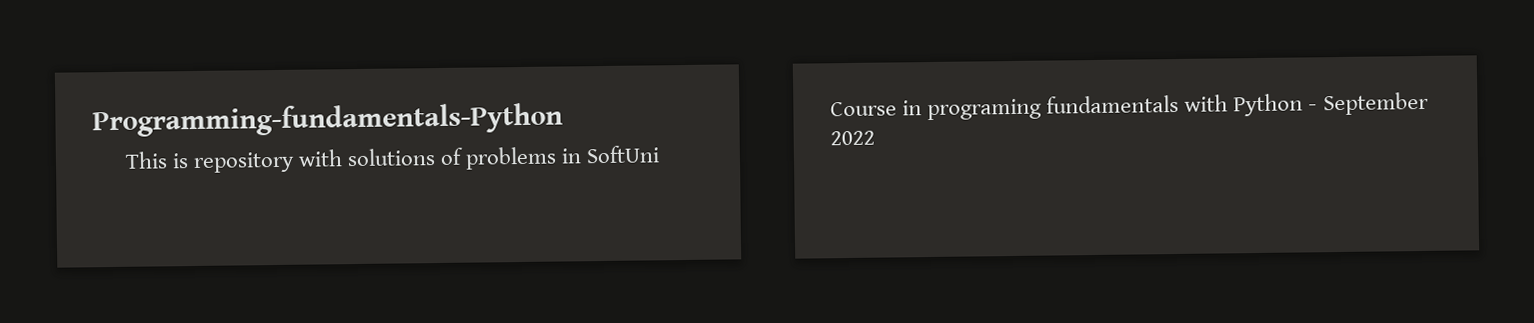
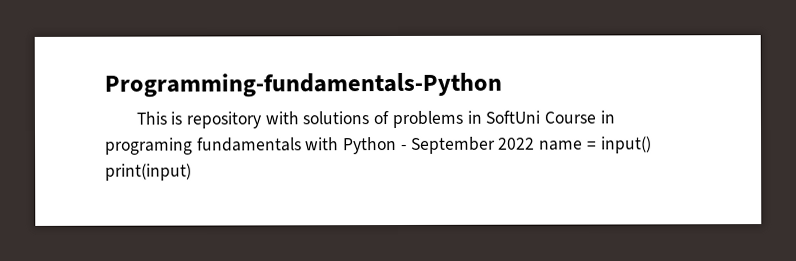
(875, 138) none -> [539,136,652,154] [105,163,192,181] name = input() print(input)

